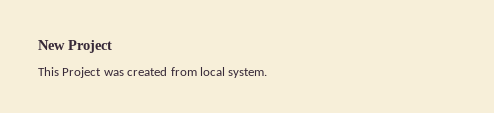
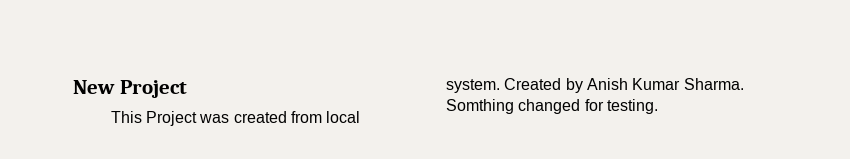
(268, 73) none -> [504,78,744,93] [446,99,658,114] Created by Anish Kumar Sharma. Somthing changed for testing.

